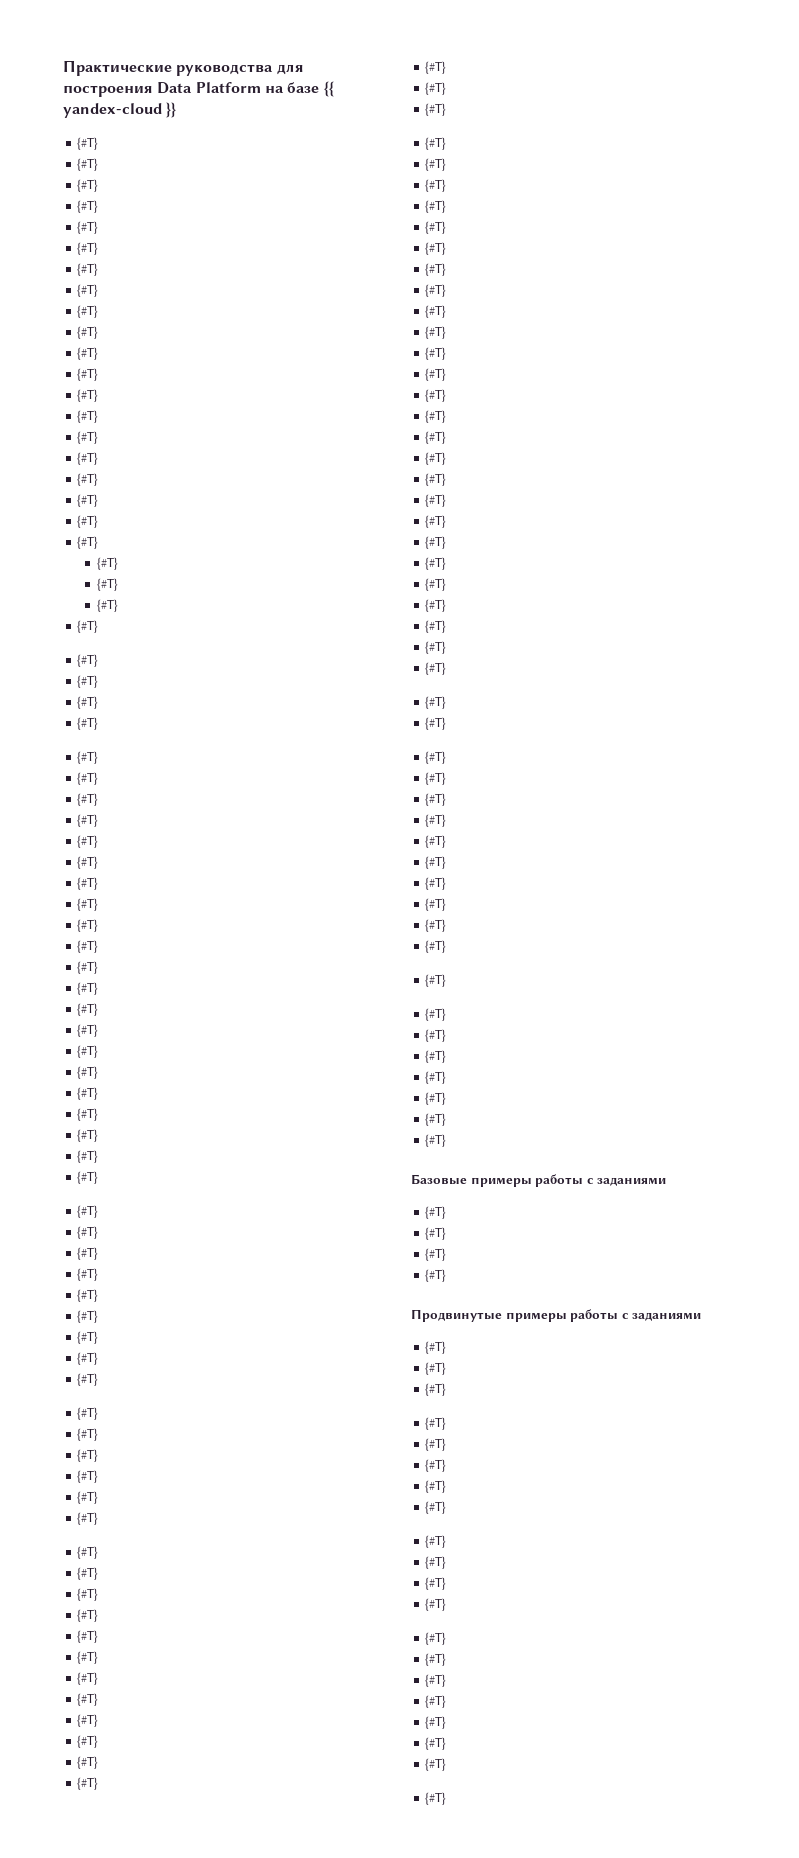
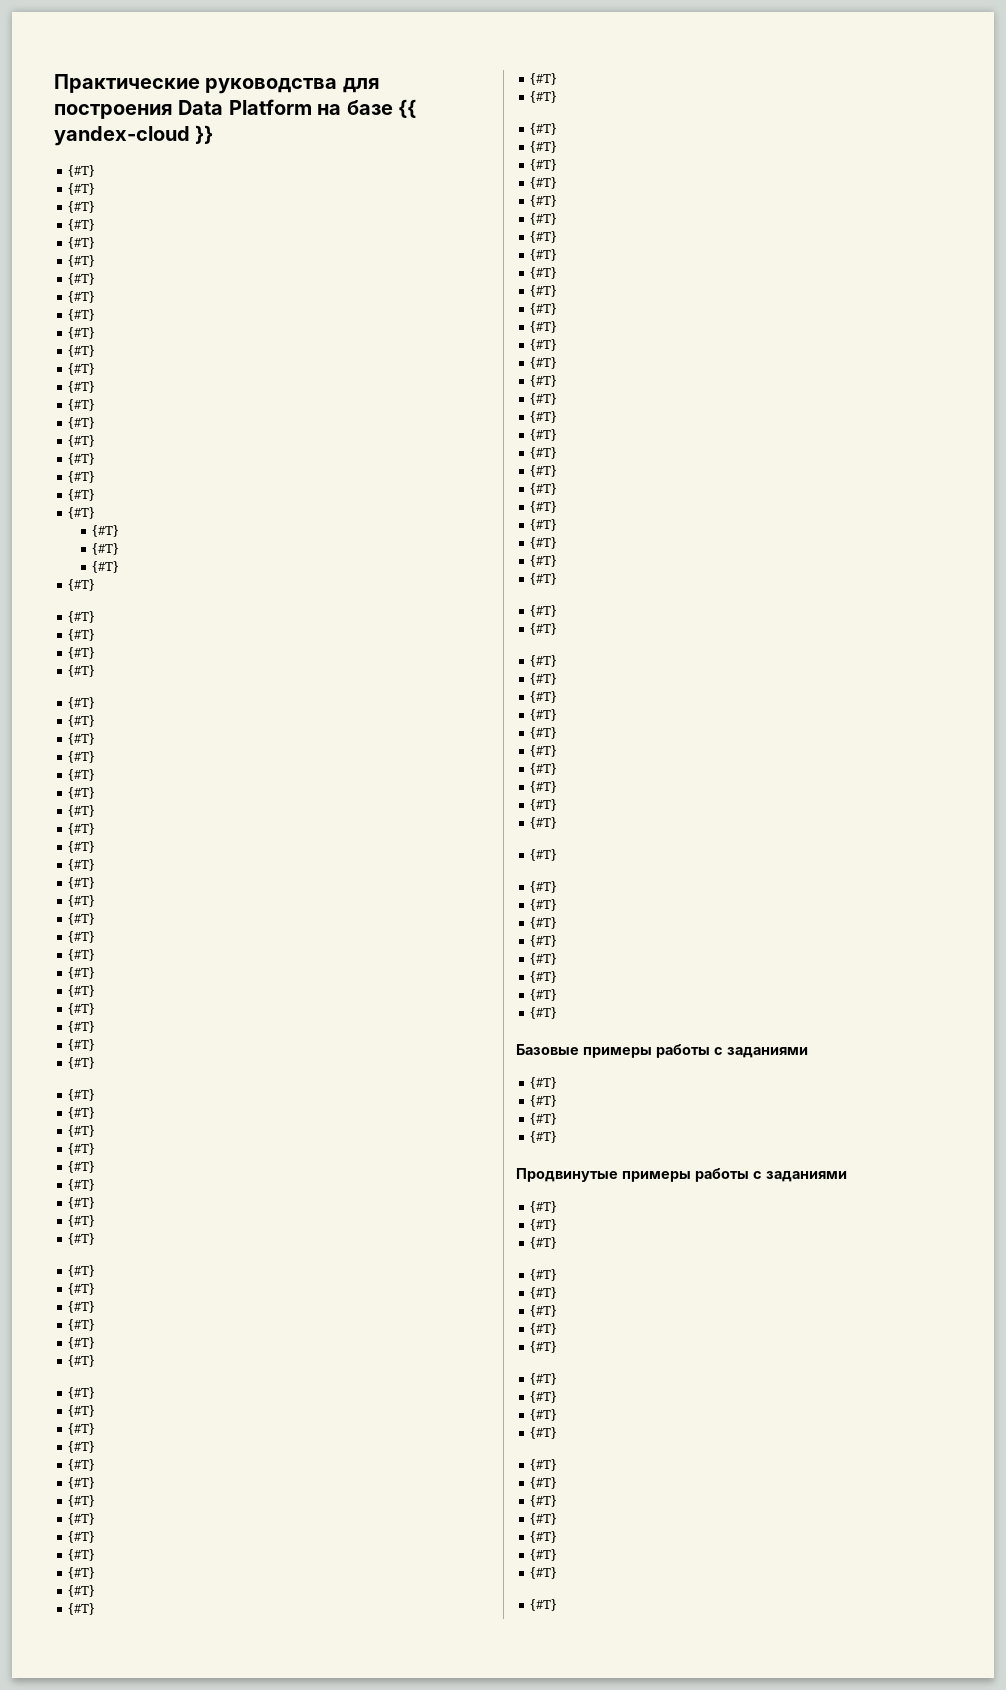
(447, 1140) none -> [530,1007,558,1019] // {#T}

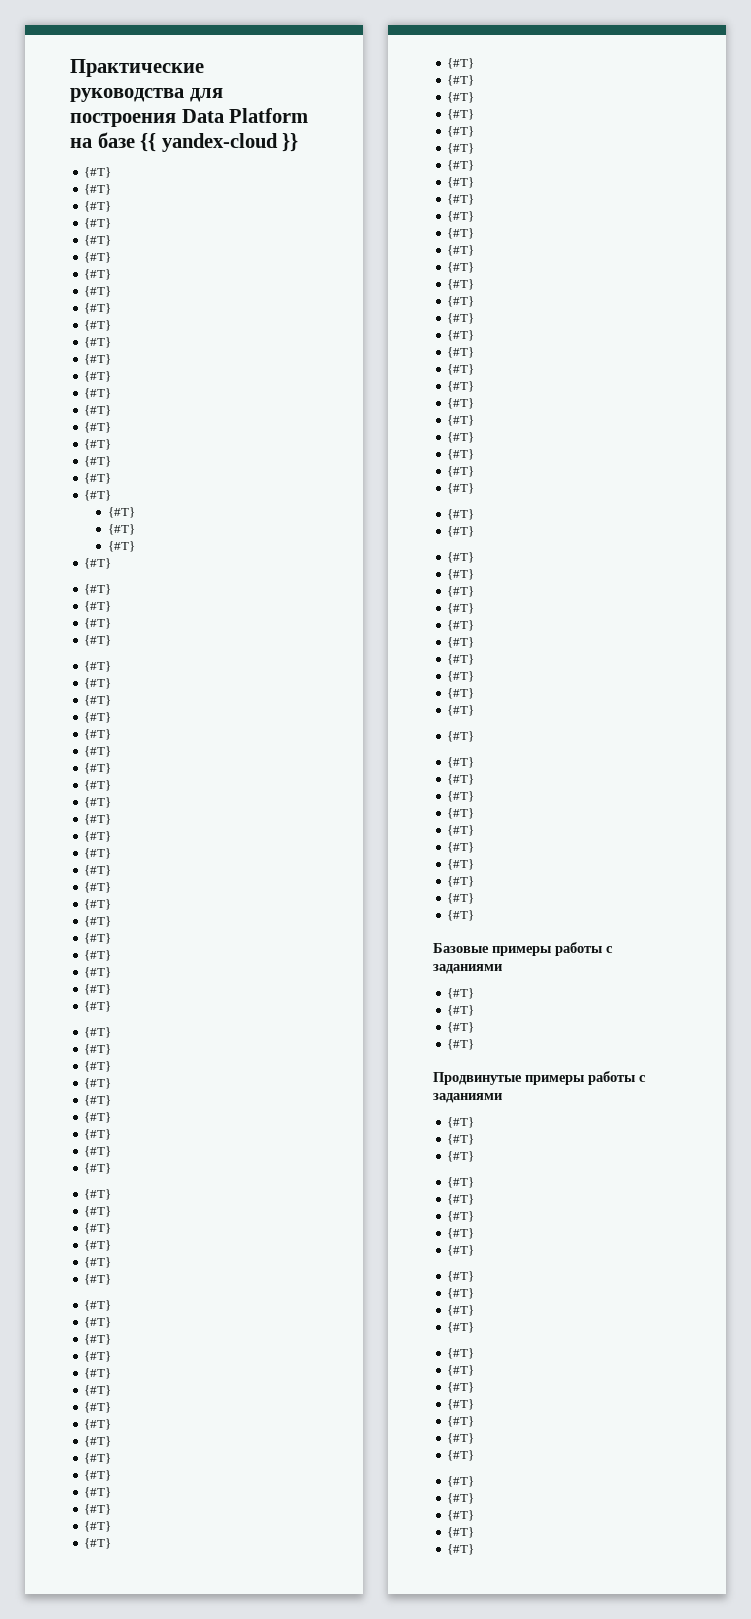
(558, 1013) none -> [447,893,475,904] [447,910,475,921] // {#T} // {#T}
(558, 1605) none -> [447,1493,475,1504] [447,1510,475,1521] [447,1527,475,1538] [447,1544,475,1555] // {#T} // {#T} // {#T} // {#T}

